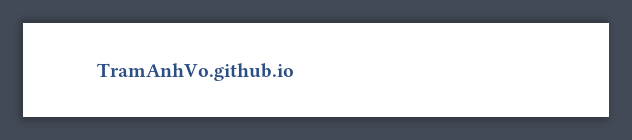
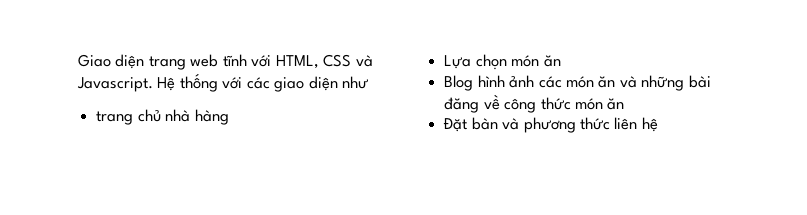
[97,63,294,81] TramAnhVo.github.io -> [78,54,373,70] [77,73,369,92] [96,109,229,125] [444,54,561,70] [444,75,711,91] [444,94,625,113] [443,117,658,133] Giao diện trang web tĩnh với HTML, CSS và Javascript. Hệ thống với các giao diện như // trang chủ nhà hàng // Lựa chọn món ăn // Blog hình ảnh các món ăn và những bài đăng về công thức món ăn // Đặt bàn và phương thức liên hệ

